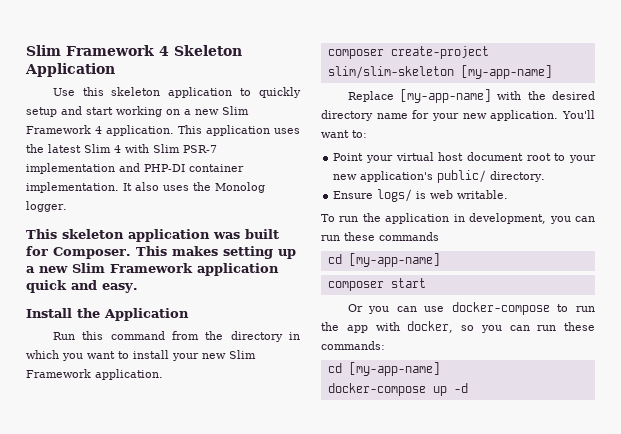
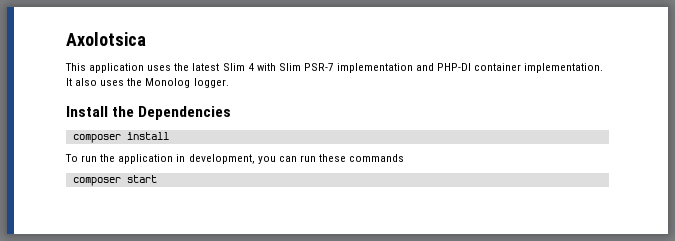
[26,45,242,56] [25,63,115,77] [52,87,301,98] [26,106,249,117] [26,125,174,136] Slim Framework 4 Skeleton Application // Use this skeleton application to quickly setup and start working on a new Slim Framework 4 application. -> [66,32,146,46] Axolotsica //
[26,229,279,242] [26,246,296,259] [26,263,279,276] [26,280,138,293] [26,308,189,321] [52,331,300,342] [26,350,256,361] [26,369,163,380] [327,46,489,59] [327,65,552,79] [347,89,595,103] [321,110,595,121] [321,130,367,138] [333,152,596,163] [333,170,546,183] [333,189,509,202] This skeleton application was built for Composer. This makes setting up a new Slim Framework application quick and easy. // Install the Application // Run this command from the directory in which you want to install your new Slim Framework application. // composer create-project slim/slim-skeleton [my-app-name] // Replace [my-app-name] with the desired directory name for your new application. You'll want to: // Point your virtual host document root to your new application's public/ directory. // Ensure logs/ is web writable. -> [66,106,232,120] [72,132,169,143] Install the Dependencies // composer install
[327,253,440,267] // cd [my-app-name] -> (405, 158) none
[347,302,595,315] [321,321,595,333] [321,341,385,350] [327,362,440,376] [327,383,468,396] // Or you can use docker-compose to run the app with docker, so you can run these commands: // cd [my-app-name] // docker-compose up -d -> (157, 179) none

